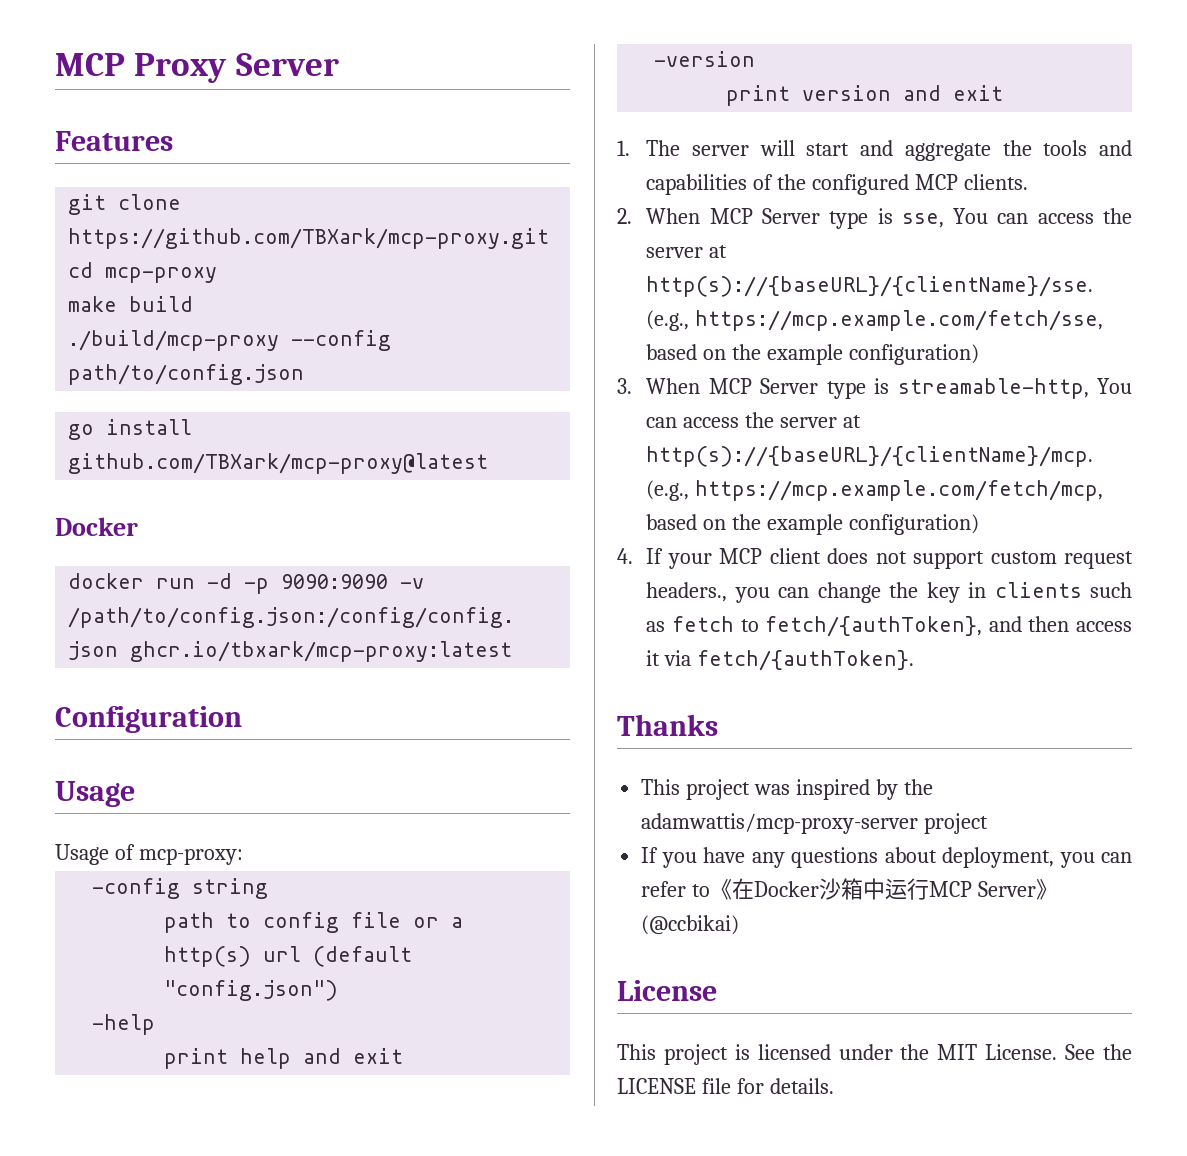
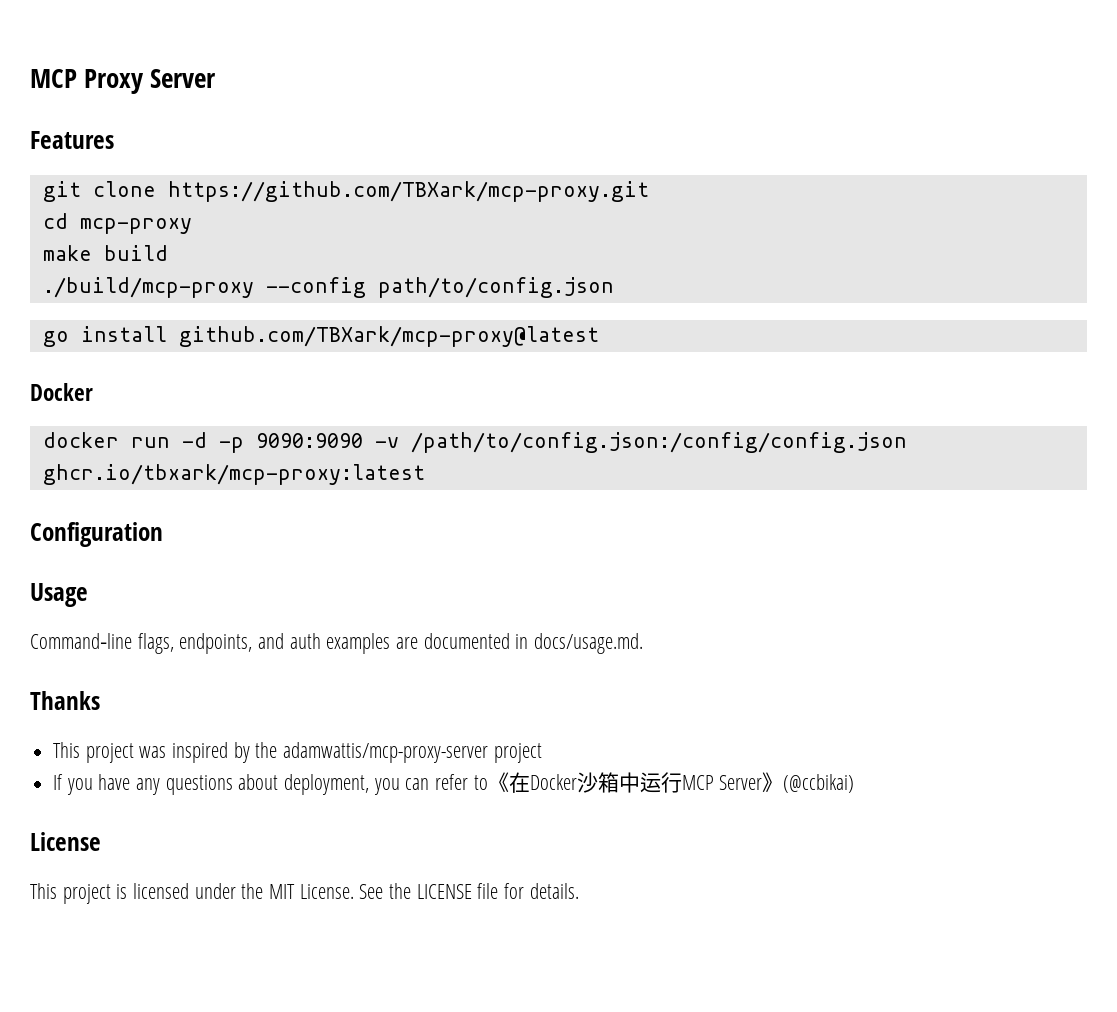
[55,844,243,865] [92,878,269,899] [164,912,464,933] [164,946,413,967] [164,980,339,1001] [92,1014,156,1035] [164,1048,404,1069] [654,51,756,67] [726,85,1004,106] [617,140,1132,161] [646,174,1029,195] [617,208,1132,229] [646,245,728,258] [646,276,1094,297] [646,310,1104,331] [646,344,980,365] [617,378,1132,399] [646,412,862,428] [646,446,1094,467] [646,480,1104,501] [646,514,980,535] [617,548,1133,569] [646,582,1132,603] [646,616,1132,637] [646,650,915,671] Usage of mcp-proxy: // -config string // path to config file or a http(s) url (default "config.json") // -help // print help and exit // -version // print version and exit // 1. The server will start and aggregate the tools and capabilities of the configured MCP clients. // 2. When MCP Server type is sse, You can access the server at http(s)://{baseURL}/{clientName}/sse. (e.g., https://mcp.example.com/fetch/sse, based on the example configuration) // 3. When MCP Server type is streamable-http, You can access the server at http(s)://{baseURL}/{clientName}/mcp. (e.g., https://mcp.example.com/fetch/mcp, based on the example configuration) // 4. If your MCP client does not support custom request headers., you can change the key in clients such as fetch to fetch/{authToken}, and then access it via fetch/{authToken}. -> [30,633,644,654] Command‑line flags, endpoints, and auth examples are documented in docs/usage.md.

